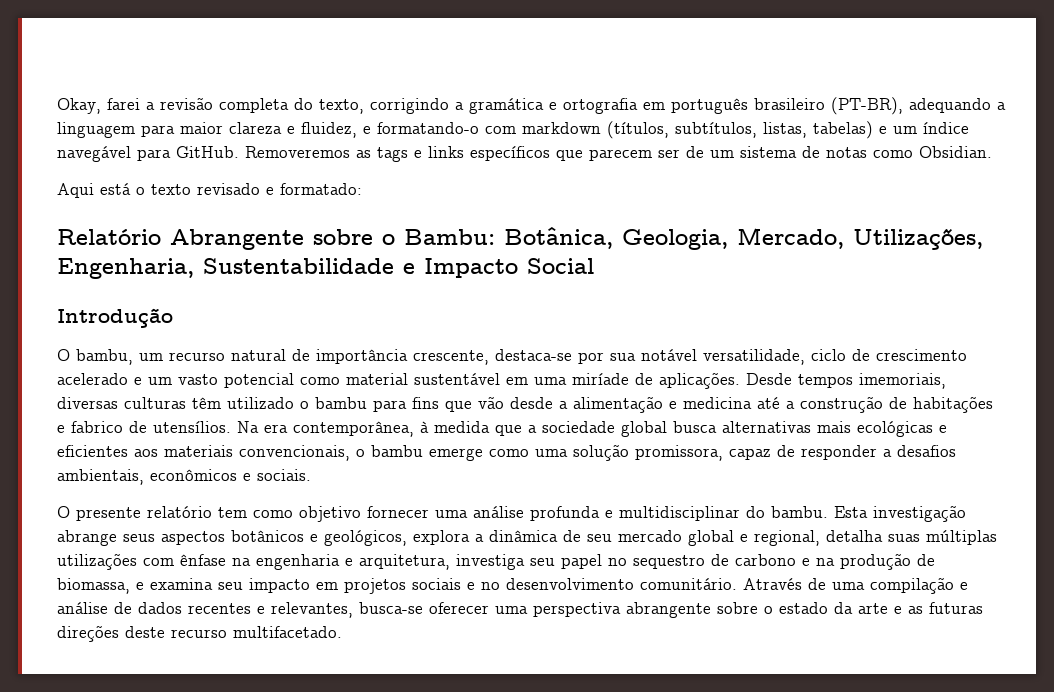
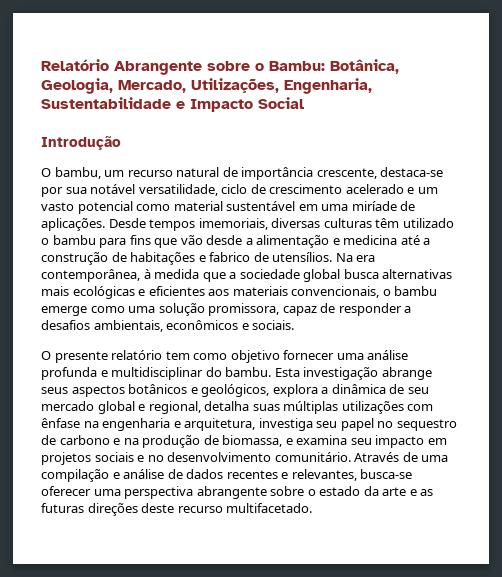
[57,97,1006,115] [57,121,969,139] [57,146,992,162] [57,183,362,198] Okay, farei a revisão completa do texto, corrigindo a gramática e ortografia em português brasileiro (PT-BR), adequando a linguagem para maior clareza e fluidez, e formatando-o com markdown (títulos, subtítulos, listas, tabelas) e um índice navegável para GitHub. Removeremos as tags e links específicos que parecem ser de um sistema de notas como Obsidian. // Aqui está o texto revisado e formatado: // -> (41, 65) none

